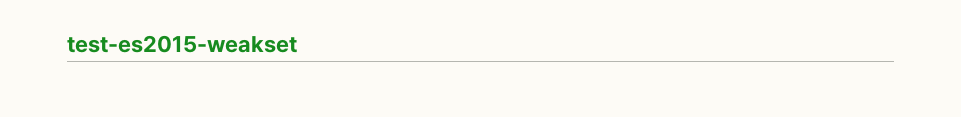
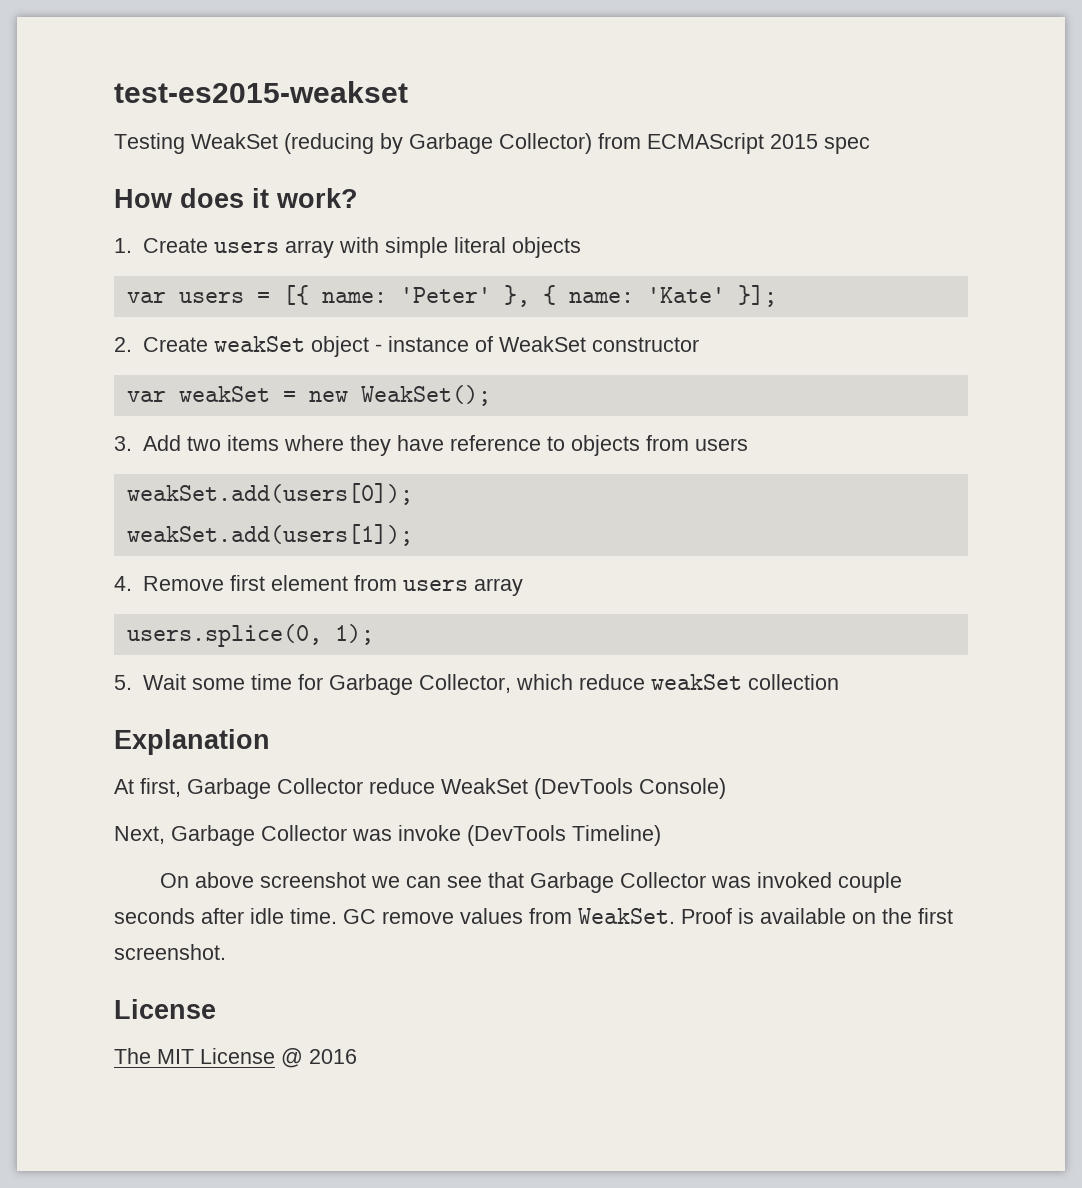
(297, 44) none -> [114,133,870,154] [114,188,358,208] [114,237,581,258] [126,285,777,307] [114,336,699,357] [126,385,491,406] [114,435,748,456] [126,483,413,505] [126,524,413,546] [114,575,523,596] [126,624,374,647] [114,674,839,695] [114,729,270,755] [114,778,726,799] [114,825,661,846] [159,872,902,893] [114,908,953,924] [114,944,226,960] [114,999,216,1019] [114,1048,357,1068] // Testing WeakSet (reducing by Garbage Collector) from ECMAScript 2015 spec // How does it work? // 1. Create users array with simple literal objects // var users = [{ name: 'Peter' }, { name: 'Kate' }]; // 2. Create weakSet object - instance of WeakSet constructor // var weakSet = new WeakSet(); // 3. Add two items where they have reference to objects from users // weakSet.add(users[0]); // weakSet.add(users[1]); // 4. Remove first element from users array // users.splice(0, 1); // 5. Wait some time for Garbage Collector, which reduce weakSet collection // Explanation // At first, Garbage Collector reduce WeakSet (DevTools Console) // Next, Garbage Collector was invoke (DevTools Timeline) // On above screenshot we can see that Garbage Collector was invoked couple seconds after idle time. GC remove values from WeakSet. Proof is available on the first screenshot. // License // The MIT License @ 2016

